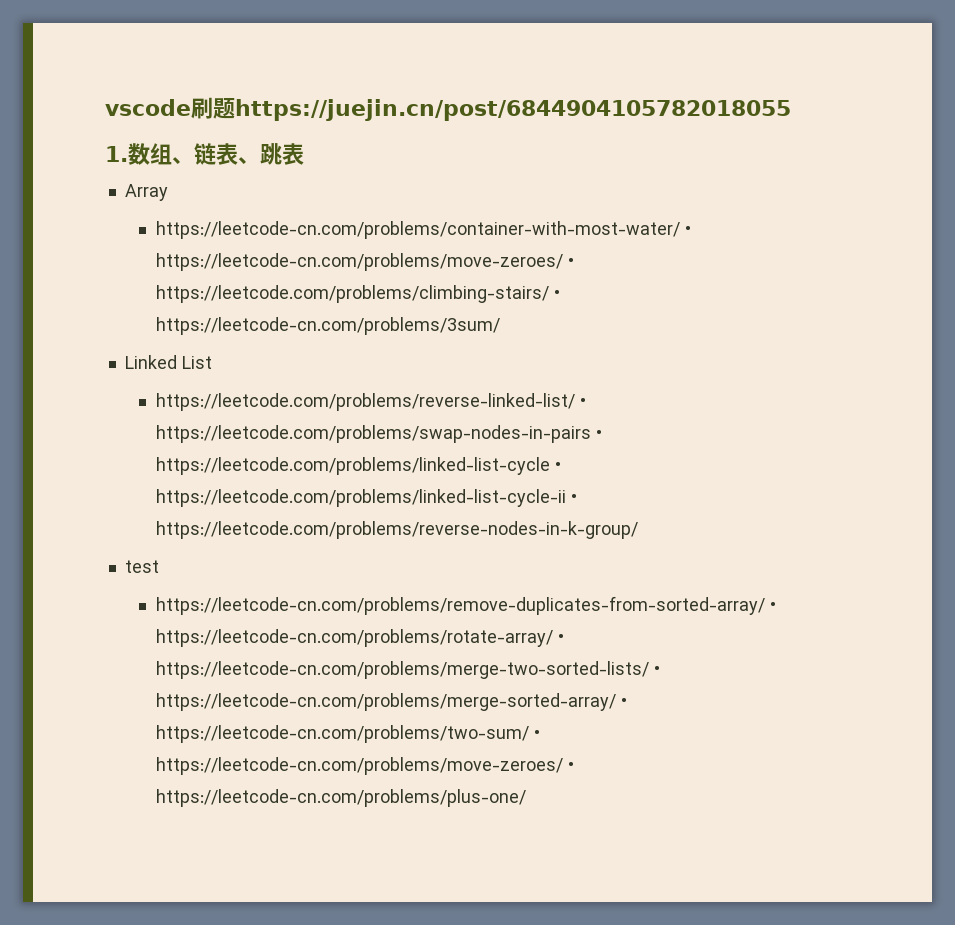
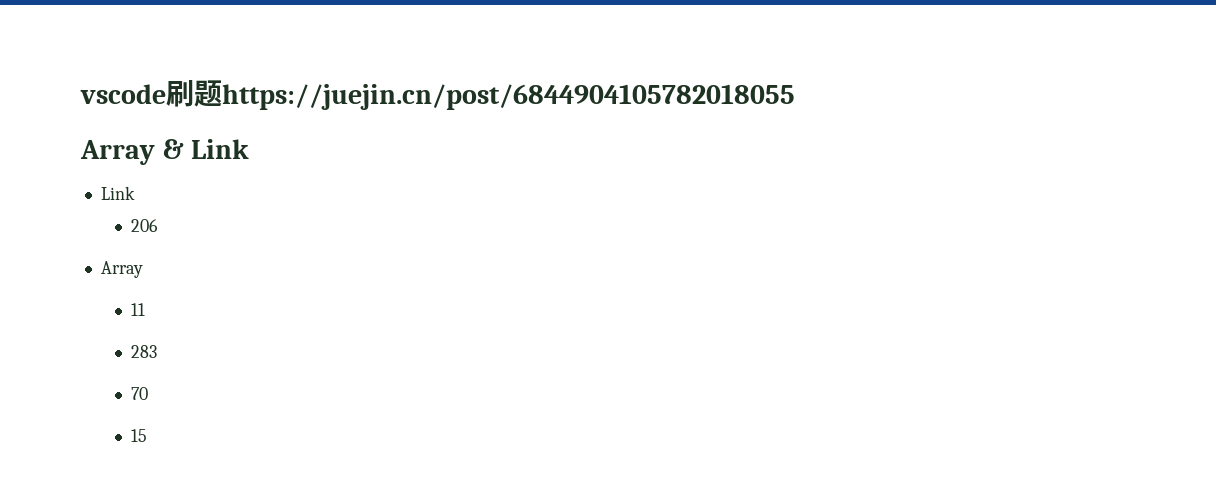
[105,143,304,165] [124,184,168,201] [155,221,691,239] [155,253,574,271] [155,285,560,303] [155,317,500,335] [124,355,212,369] [155,393,586,411] [155,425,602,443] [155,457,561,475] [155,489,577,507] [155,521,638,539] [124,560,159,573] [155,596,776,615] [155,629,564,647] [155,661,660,679] [155,693,627,711] [155,725,540,743] [155,757,574,775] [155,789,526,807] 1.数组、链表、跳表 // Array // https://leetcode-cn.com/problems/container-with-most-water/ • https://leetcode-cn.com/problems/move-zeroes/ • https://leetcode.com/problems/climbing-stairs/ • https://leetcode-cn.com/problems/3sum/ // Linked List // https://leetcode.com/problems/reverse-linked-list/ • https://leetcode.com/problems/swap-nodes-in-pairs • https://leetcode.com/problems/linked-list-cycle • https://leetcode.com/problems/linked-list-cycle-ii • https://leetcode.com/problems/reverse-nodes-in-k-group/ // test // https://leetcode-cn.com/problems/remove-duplicates-from-sorted-array/ • https://leetcode-cn.com/problems/rotate-array/ • https://leetcode-cn.com/problems/merge-two-sorted-lists/ • https://leetcode-cn.com/problems/merge-sorted-array/ • https://leetcode-cn.com/problems/two-sum/ • https://leetcode-cn.com/problems/move-zeroes/ • https://leetcode-cn.com/problems/plus-one/ -> [80,139,250,165] [100,186,135,200] [131,219,159,232] [100,261,143,278] [131,303,146,316] [131,345,158,358] [131,387,149,400] [131,429,148,442] Array & Link // Link // 206 // Array // 11 // 283 // 70 // 15

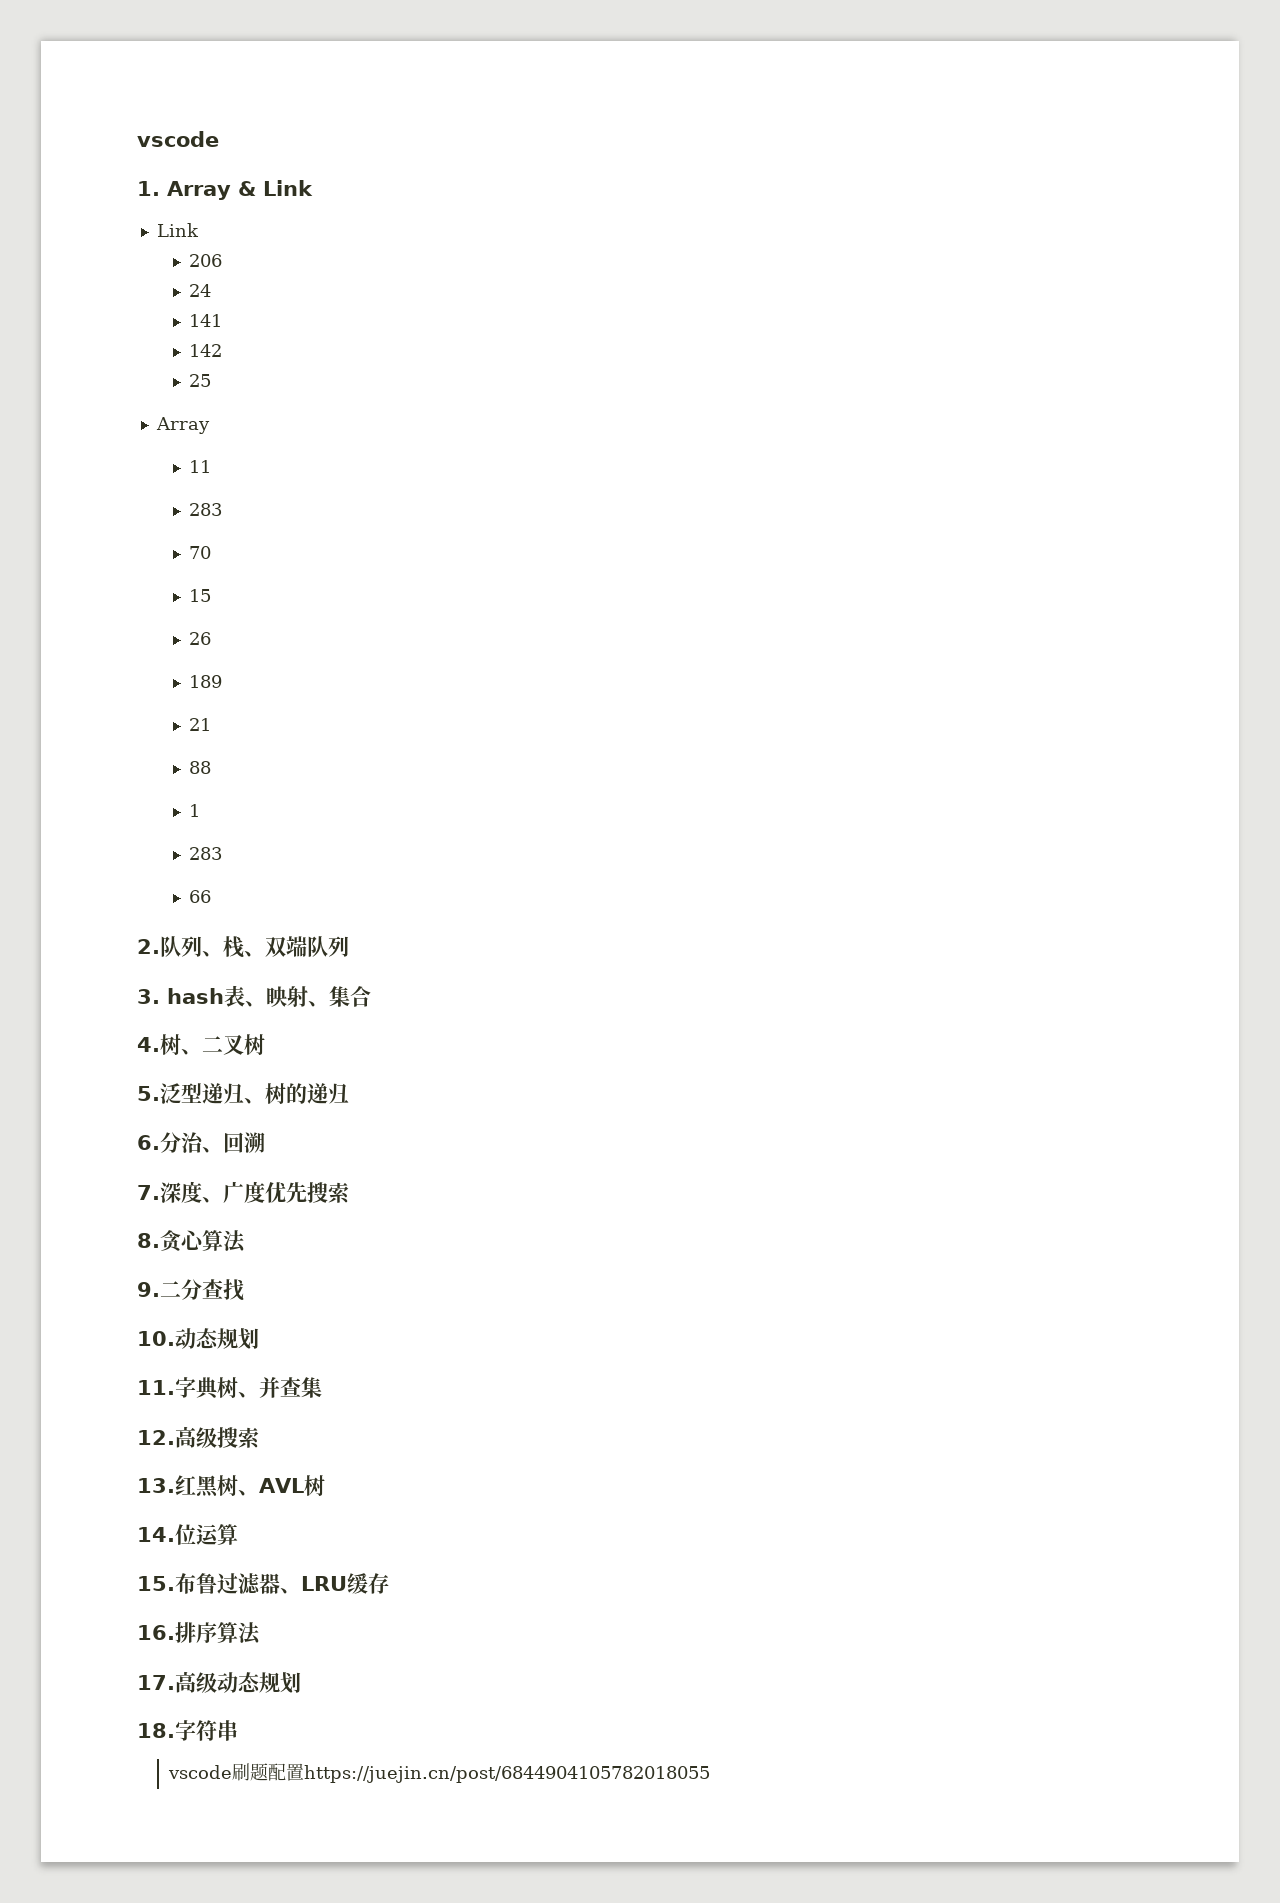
[80,79,795,110] vscode刷题https://juejin.cn/post/6844904105782018055 // -> [137,131,219,147] [137,181,160,196] vscode // 1.
(159, 225) none -> [189,284,212,297] [189,314,223,327] [189,344,223,357] [189,374,212,387] // 24 // 141 // 142 // 25
(148, 435) none -> [189,632,212,645] [189,675,223,688] [189,718,212,731] [189,761,212,774] [189,804,201,817] [189,847,223,860] [189,890,212,903] [137,936,349,958] [137,985,371,1007] [137,1034,265,1055] [137,1083,349,1104] [137,1132,265,1153] [137,1181,349,1204] [137,1230,246,1253] [137,1279,244,1301] [137,1328,259,1350] [137,1377,322,1400] [137,1426,259,1449] [137,1475,325,1498] [137,1524,238,1545] [137,1573,389,1595] [137,1622,261,1645] [137,1671,301,1694] [137,1720,238,1741] [168,1763,711,1783] // 26 // 189 // 21 // 88 // 1 // 283 // 66 // 2.队列、栈、双端队列 // 3. hash表、映射、集合 // 4.树、二叉树 // 5.泛型递归、树的递归 // 6.分治、回溯 // 7.深度、广度优先搜索 // 8.贪心算法 // 9.二分查找 // 10.动态规划 // 11.字典树、并查集 // 12.高级搜索 // 13.红黑树、AVL树 // 14.位运算 // 15.布鲁过滤器、LRU缓存 // 16.排序算法 // 17.高级动态规划 // 18.字符串 // vscode刷题配置https://juejin.cn/post/6844904105782018055

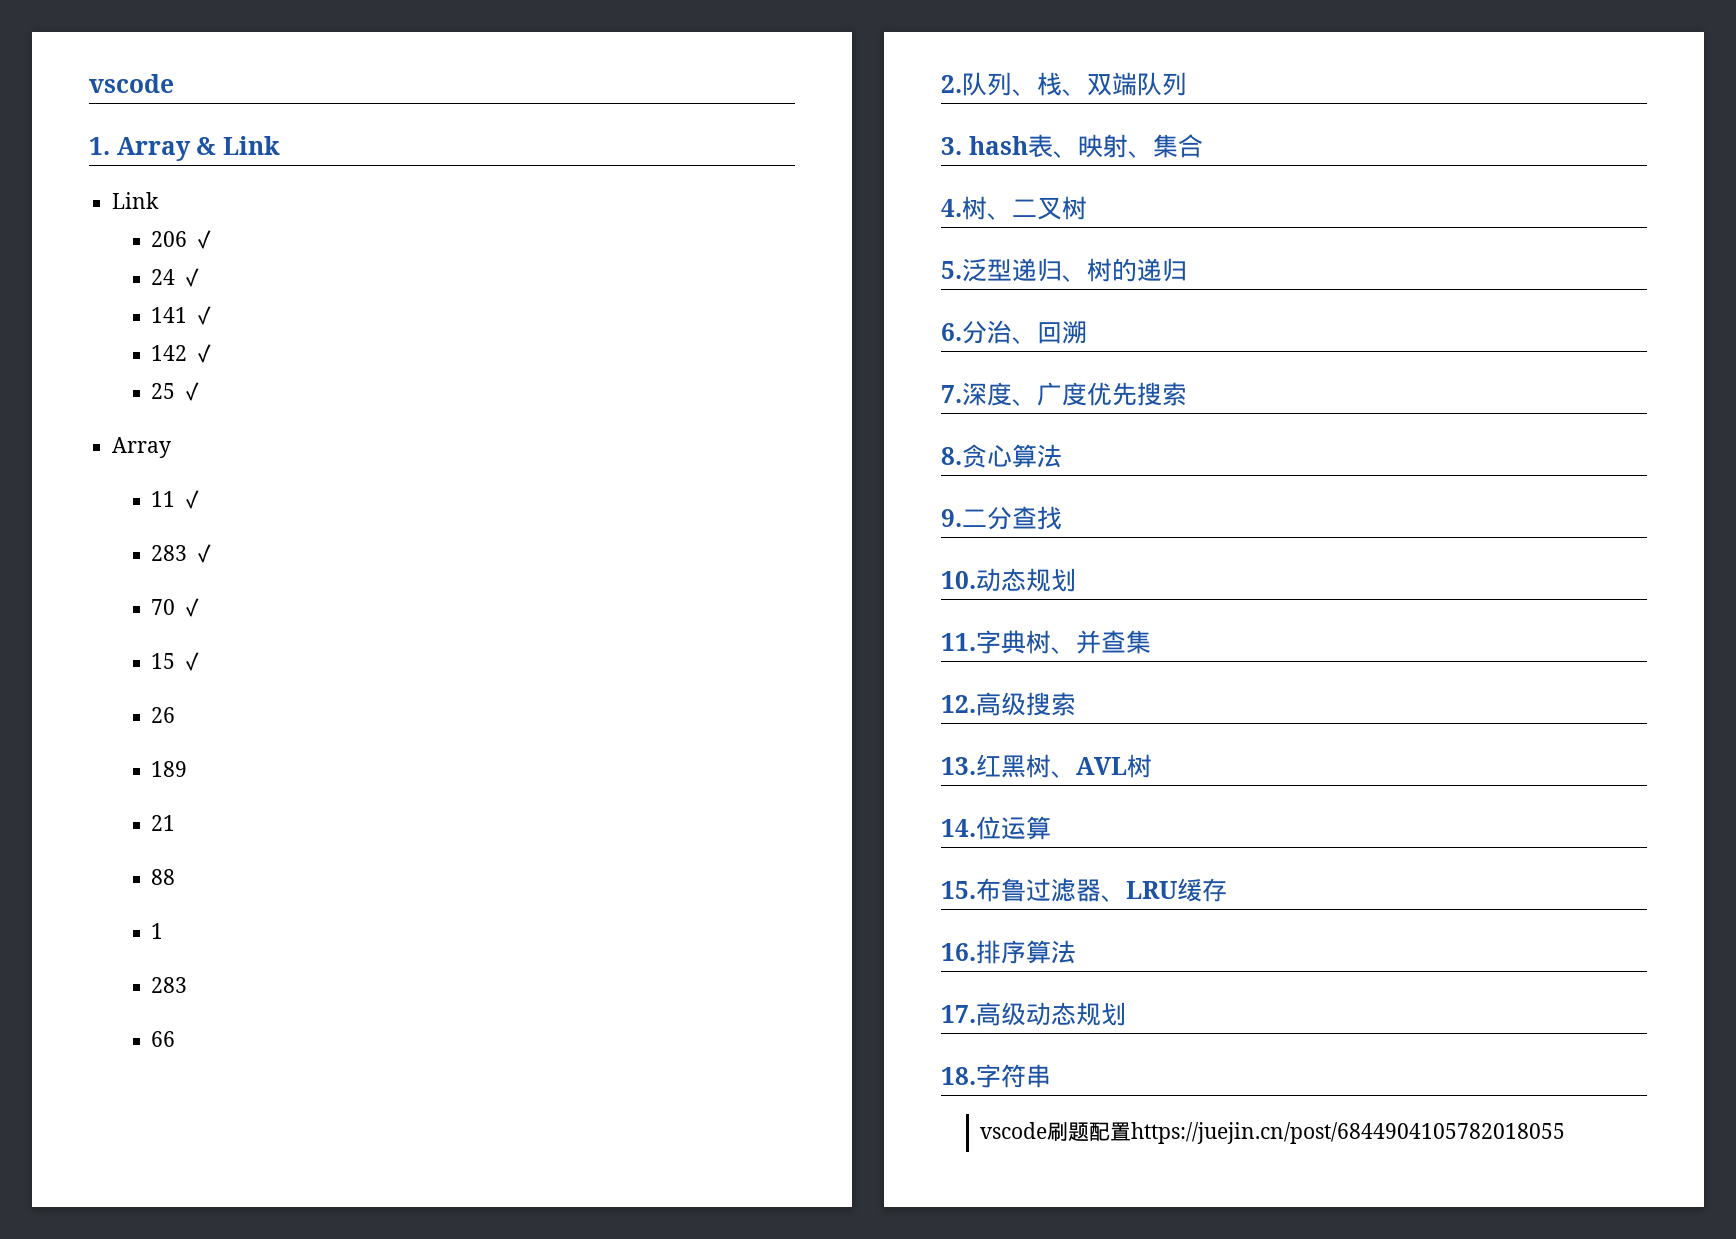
(223, 260) none -> [193,230,215,249] ✓
(212, 290) none -> [181,268,203,287] ✓
(223, 320) none -> [193,306,215,325] ✓
(223, 350) none -> [193,344,215,363] ✓
(212, 380) none -> [181,382,203,401] ✓
[189,503,223,516] // 283 -> [181,490,203,509] [151,544,215,563] ✓ // 283 ✓
(212, 552) none -> [181,598,203,617] ✓
(212, 595) none -> [181,652,203,671] ✓

